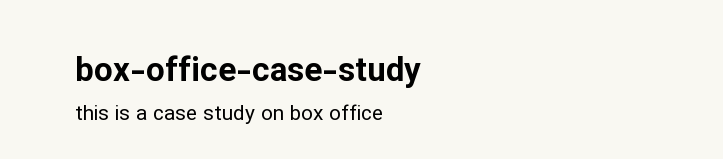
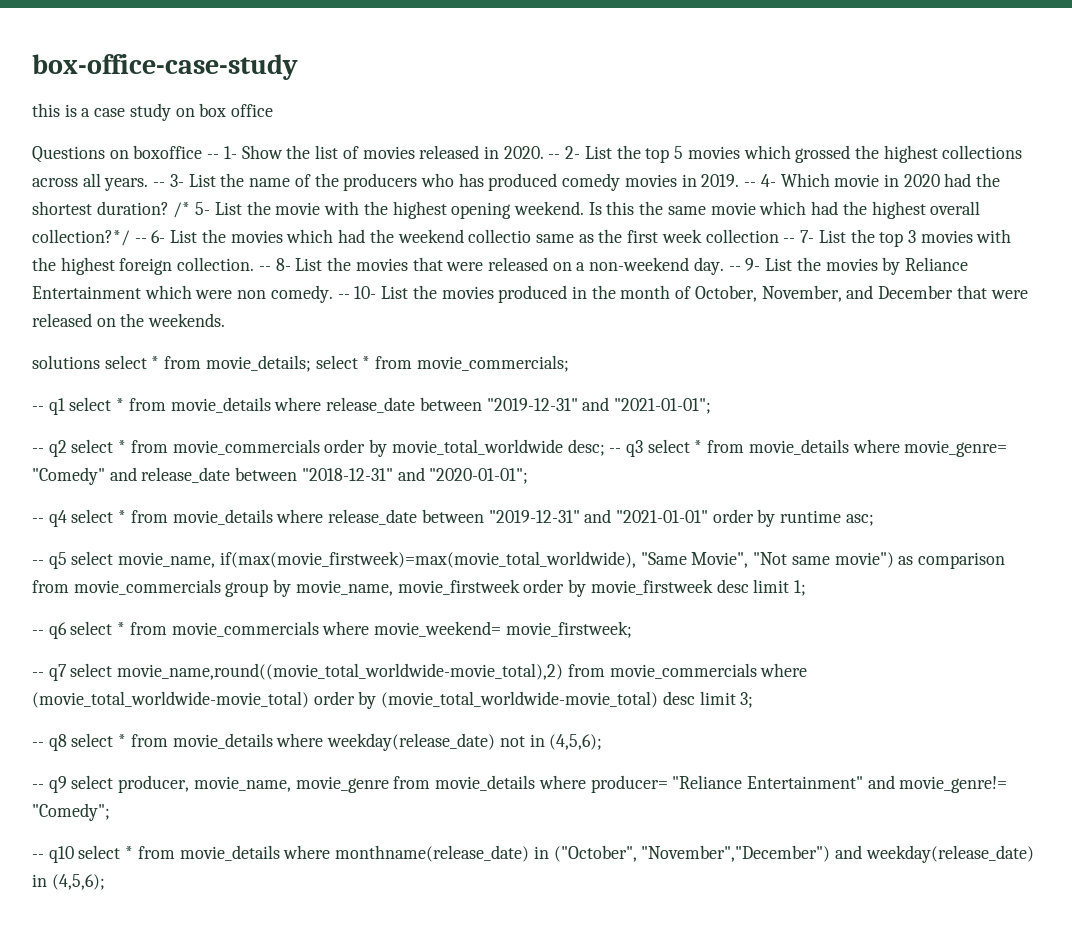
(383, 112) none -> [32,145,1023,163] [32,173,1001,191] [32,201,981,219] [32,229,1012,247] [32,257,968,275] [32,285,1028,303] [32,313,226,327] [32,355,569,372] [32,397,711,415] [32,439,1008,457] [32,467,529,485] [32,509,874,527] [32,551,1005,569] [32,579,806,597] [32,621,632,639] [32,663,808,681] [32,691,754,709] [32,733,603,751] [32,775,1008,793] [32,803,110,821] [32,845,1034,863] [32,874,105,890] // Questions on boxoffice -- 1- Show the list of movies released in 2020. -- 2- List the top 5 movies which grossed the highest collections across all years. -- 3- List the name of the producers who has produced comedy movies in 2019. -- 4- Which movie in 2020 had the shortest duration? /* 5- List the movie with the highest opening weekend. Is this the same movie which had the highest overall collection?*/ -- 6- List the movies which had the weekend collectio same as the first week collection -- 7- List the top 3 movies with the highest foreign collection. -- 8- List the movies that were released on a non-weekend day. -- 9- List the movies by Reliance Entertainment which were non comedy. -- 10- List the movies produced in the month of October, November, and December that were released on the weekends. // solutions select * from movie_details; select * from movie_commercials; // -- q1 select * from movie_details where release_date between "2019-12-31" and "2021-01-01"; // -- q2 select * from movie_commercials order by movie_total_worldwide desc; -- q3 select * from movie_details where movie_genre= "Comedy" and release_date between "2018-12-31" and "2020-01-01"; // -- q4 select * from movie_details where release_date between "2019-12-31" and "2021-01-01" order by runtime asc; // -- q5 select movie_name, if(max(movie_firstweek)=max(movie_total_worldwide), "Same Movie", "Not same movie") as comparison from movie_commercials group by movie_name, movie_firstweek order by movie_firstweek desc limit 1; // -- q6 select * from movie_commercials where movie_weekend= movie_firstweek; // -- q7 select movie_name,round((movie_total_worldwide-movie_total),2) from movie_commercials where (movie_total_worldwide-movie_total) order by (movie_total_worldwide-movie_total) desc limit 3; // -- q8 select * from movie_details where weekday(release_date) not in (4,5,6); // -- q9 select producer, movie_name, movie_genre from movie_details where producer= "Reliance Entertainment" and movie_genre!= "Comedy"; // -- q10 select * from movie_details where monthname(release_date) in ("October", "November","December") and weekday(release_date) in (4,5,6);

